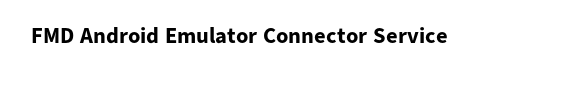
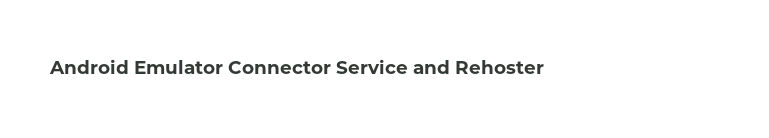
[31,28,74,43] FMD -> (49, 66) none
(449, 35) none -> [413,60,544,74] and Rehoster

